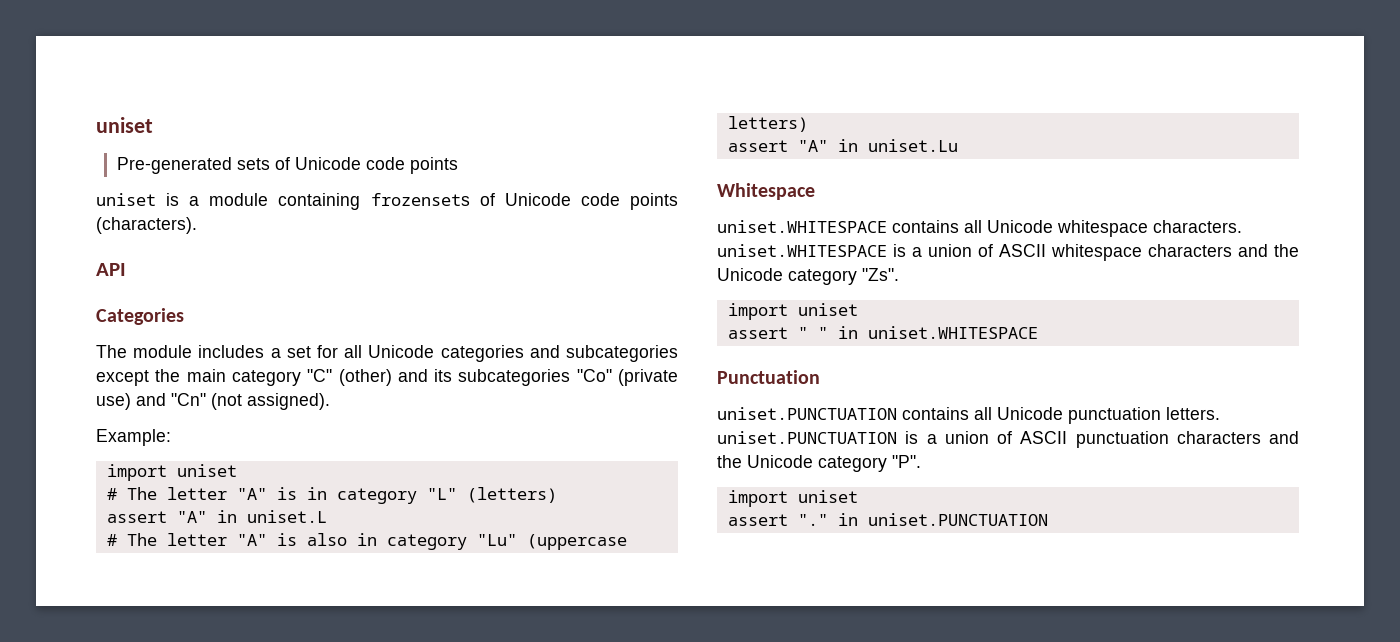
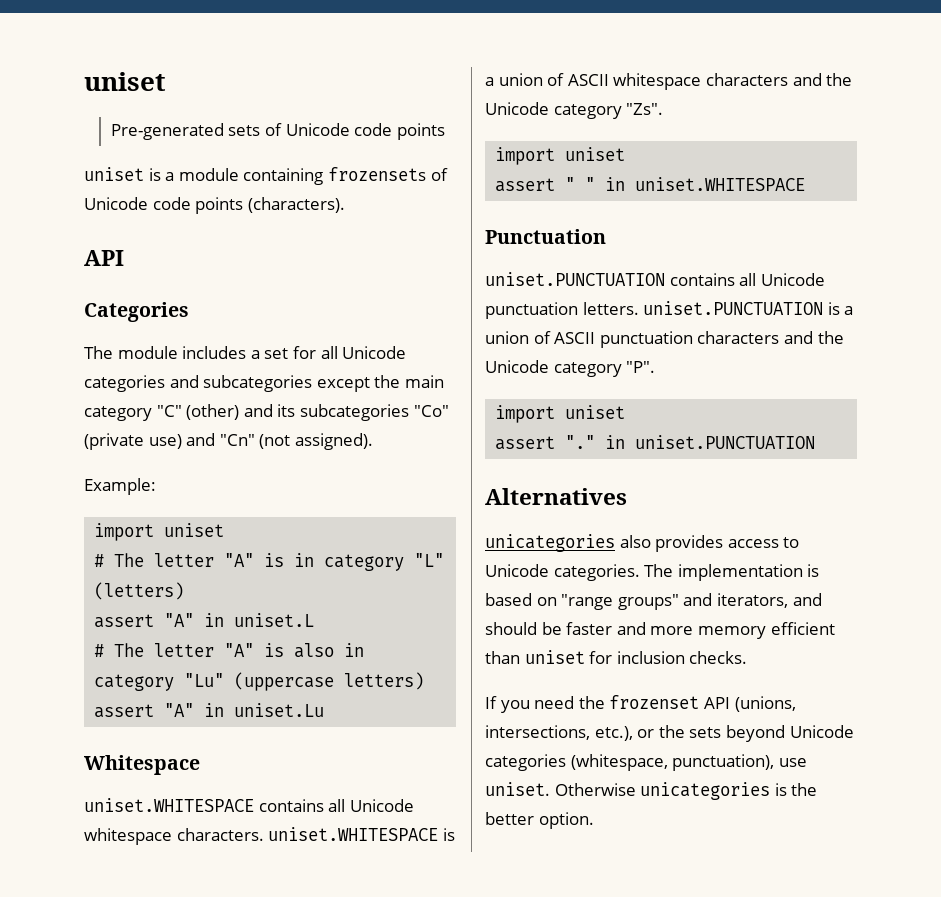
(1048, 519) none -> [485,488,627,505] [485,534,800,552] [485,564,820,581] [485,593,822,610] [485,622,835,639] [485,650,748,664] [485,695,796,713] [485,725,854,742] [485,754,807,771] [485,782,818,800] [485,812,594,829] // Alternatives // unicategories also provides access to Unicode categories. The implementation is based on "range groups" and iterators, and should be faster and more memory efficient than uniset for inclusion checks. // If you need the frozenset API (unions, intersections, etc.), or the sets beyond Unicode categories (whitespace, punctuation), use uniset. Otherwise unicategories is the better option.

